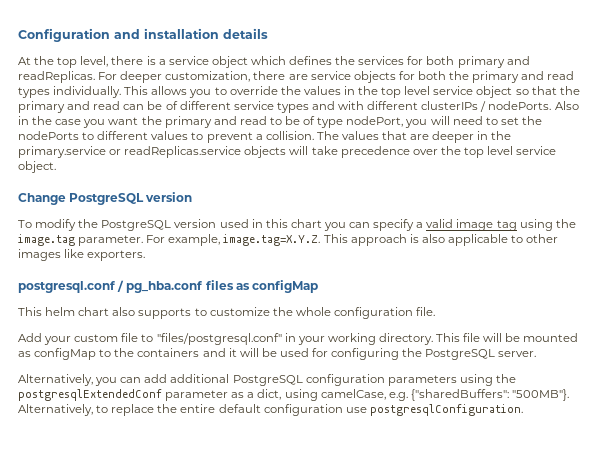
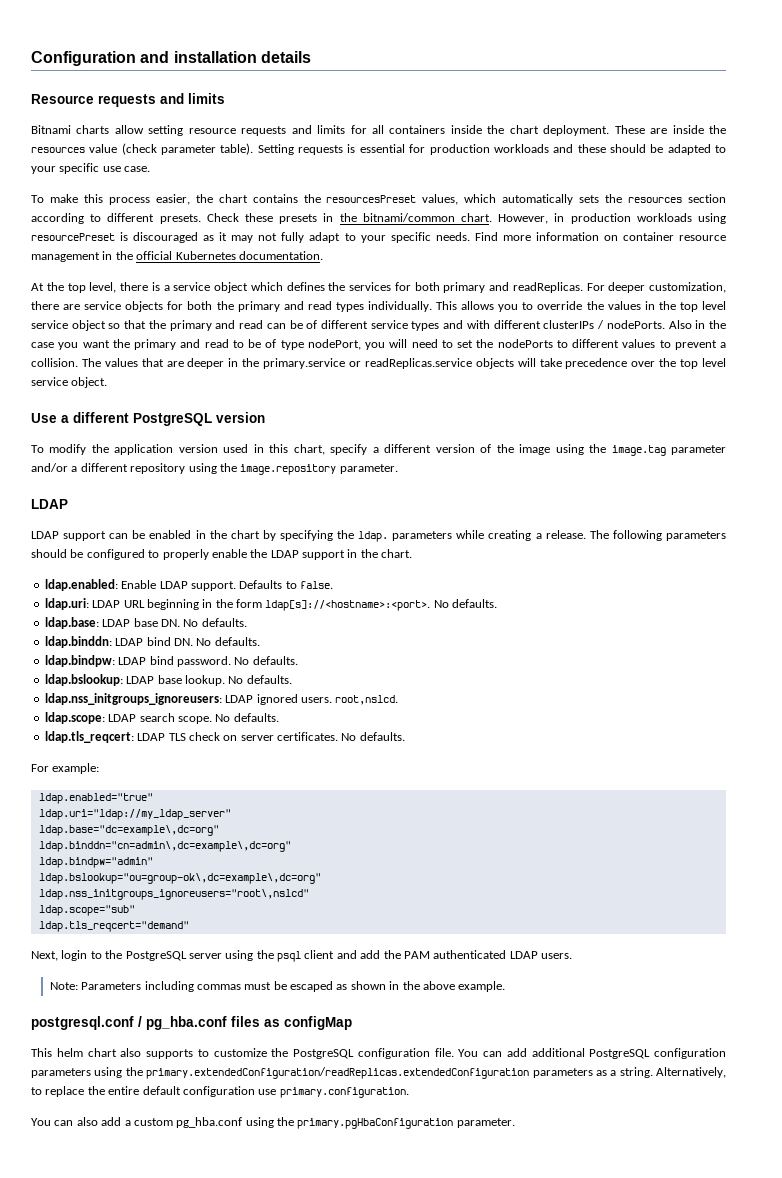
(268, 33) none -> [31,93,225,107] [31,125,727,136] [31,143,727,155] [31,163,151,174] [31,194,726,205] [31,213,726,224] [31,232,726,243] [31,251,323,262] // Resource requests and limits // Bitnami charts allow setting resource requests and limits for all containers inside the chart deployment. These are inside the resources value (check parameter table). Setting requests is essential for production workloads and these should be adapted to your specific use case. // To make this process easier, the chart contains the resourcesPreset values, which automatically sets the resources section according to different presets. Check these presets in the bitnami/common chart. However, in production workloads using resourcePreset is discouraged as it may not fully adapt to your specific needs. Find more information on container resource management in the official Kubernetes documentation.
[18,193,66,205] Change -> [31,412,129,423] Use a different
[101,220,172,231] PostgreSQL -> [114,444,174,455] application
[290,219,576,231] [18,234,559,246] [18,249,146,261] chart you can specify a valid image tag using the image.tag parameter. For example, image.tag=X.Y.Z. This approach is also applicable to other images like exporters. -> [293,444,727,456] [31,463,398,475] [31,499,68,509] [31,530,726,542] [31,549,413,560] [44,579,333,591] [44,598,498,611] [44,617,247,629] [44,636,260,648] [44,655,298,667] [44,674,292,686] [44,693,399,705] [44,712,279,724] [44,731,405,743] [31,763,100,774] [38,793,153,804] [38,809,231,820] [38,825,219,836] [38,841,291,852] [38,857,153,868] [38,873,321,884] [38,889,309,900] [38,905,135,916] [38,921,189,932] [31,950,572,962] [49,981,506,992] chart, specify a different version of the image using the image.tag parameter and/or a different repository using the image.repository parameter. // LDAP // LDAP support can be enabled in the chart by specifying the ldap. parameters while creating a release. The following parameters should be configured to properly enable the LDAP support in the chart. // ldap.enabled: Enable LDAP support. Defaults to false. // ldap.uri: LDAP URL beginning in the form ldap[s]://<hostname>:<port>. No defaults. // ldap.base: LDAP base DN. No defaults. // ldap.binddn: LDAP bind DN. No defaults. // ldap.bindpw: LDAP bind password. No defaults. // ldap.bslookup: LDAP base lookup. No defaults. // ldap.nss_initgroups_ignoreusers: LDAP ignored users. root,nslcd. // ldap.scope: LDAP search scope. No defaults. // ldap.tls_reqcert: LDAP TLS check on server certificates. No defaults. // For example: // ldap.enabled="true" // ldap.uri="ldap://my_ldap_server" // ldap.base="dc=example\,dc=org" // ldap.binddn="cn=admin\,dc=example\,dc=org" // ldap.bindpw="admin" // ldap.bslookup="ou=group-ok\,dc=example\,dc=org" // ldap.nss_initgroups_ignoreusers="root\,nslcd" // ldap.scope="sub" // ldap.tls_reqcert="demand" // Next, login to the PostgreSQL server using the psql client and add the PAM authenticated LDAP users. // Note: Parameters including commas must be escaped as shown in the above example.
[295,307,331,316] whole -> [293,1049,354,1059] PostgreSQL
[18,333,579,345] [18,348,537,360] [18,374,118,386] // Add your custom file to "files/postgresql.conf" in your working directory. This file will be mounted as configMap to the containers and it will be used for configuring the PostgreSQL server. // Alternatively, you -> [458,1049,479,1057] You
[18,389,569,401] postgresqlExtendedConf parameter as a dict, using camelCase, e.g. {"sharedBuffers": "500MB"}. -> [146,1067,653,1079] primary.extendedConfiguration/readReplicas.extendedConfiguration parameters as a string.
[369,404,523,416] postgresqlConfiguration. -> [279,1087,409,1098] [31,1117,515,1129] primary.configuration. // You can also add a custom pg_hba.conf using the primary.pgHbaConfiguration parameter.

